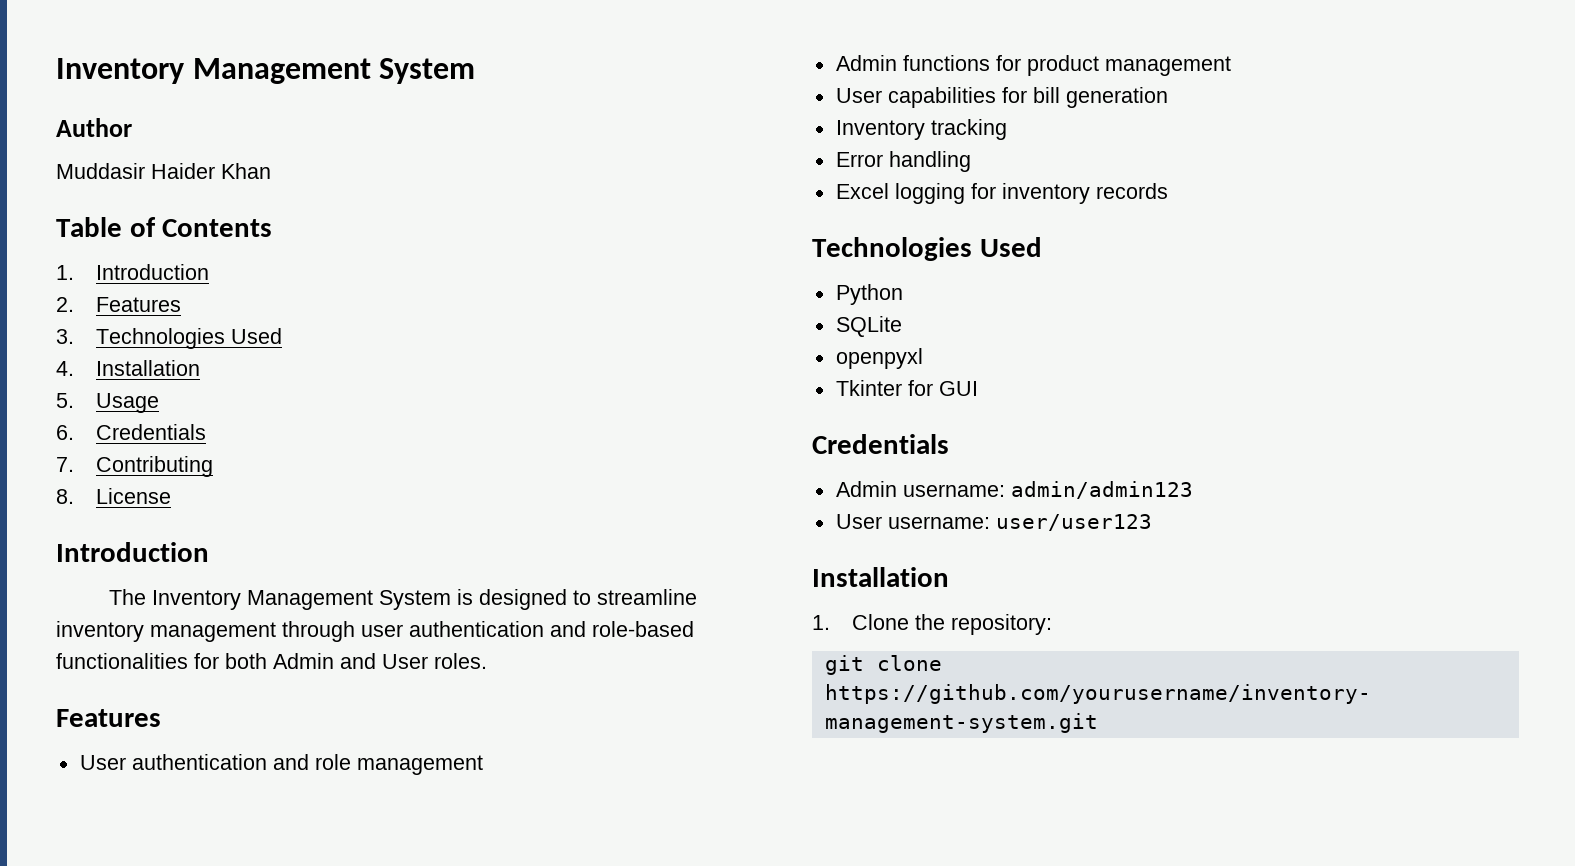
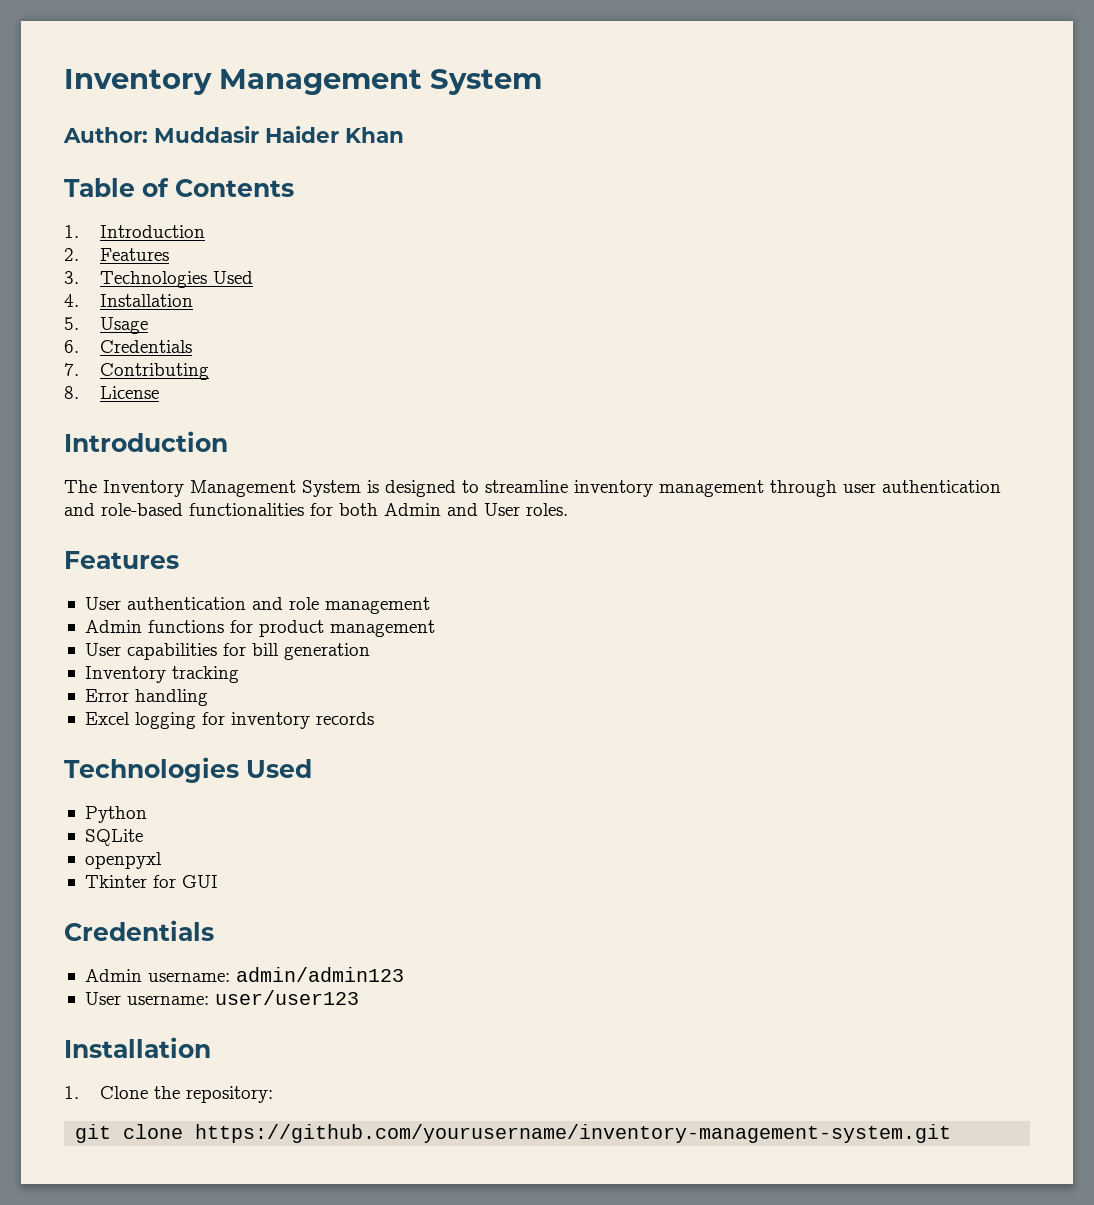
[56,118,132,137] Author // -> [63,127,148,143] Author:

